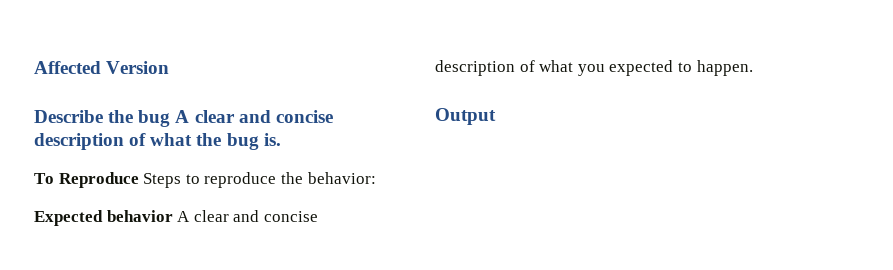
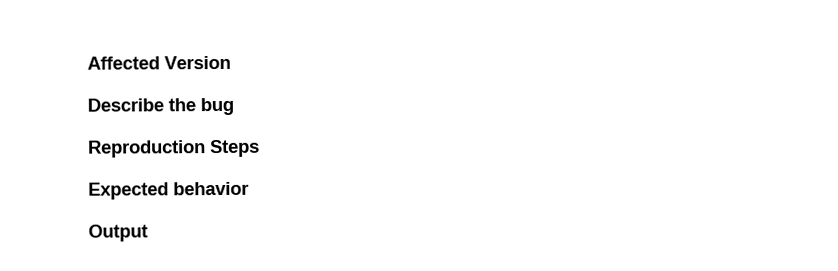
[175,110,333,123] [34,133,281,150] [34,172,376,188] [34,210,318,226] [435,60,753,76] A clear and concise description of what the bug is. // To Reproduce Steps to reproduce the behavior: // Expected behavior A clear and concise description of what you expected to happen. -> [88,139,260,158] [88,181,249,200] // Reproduction Steps // Expected behavior

